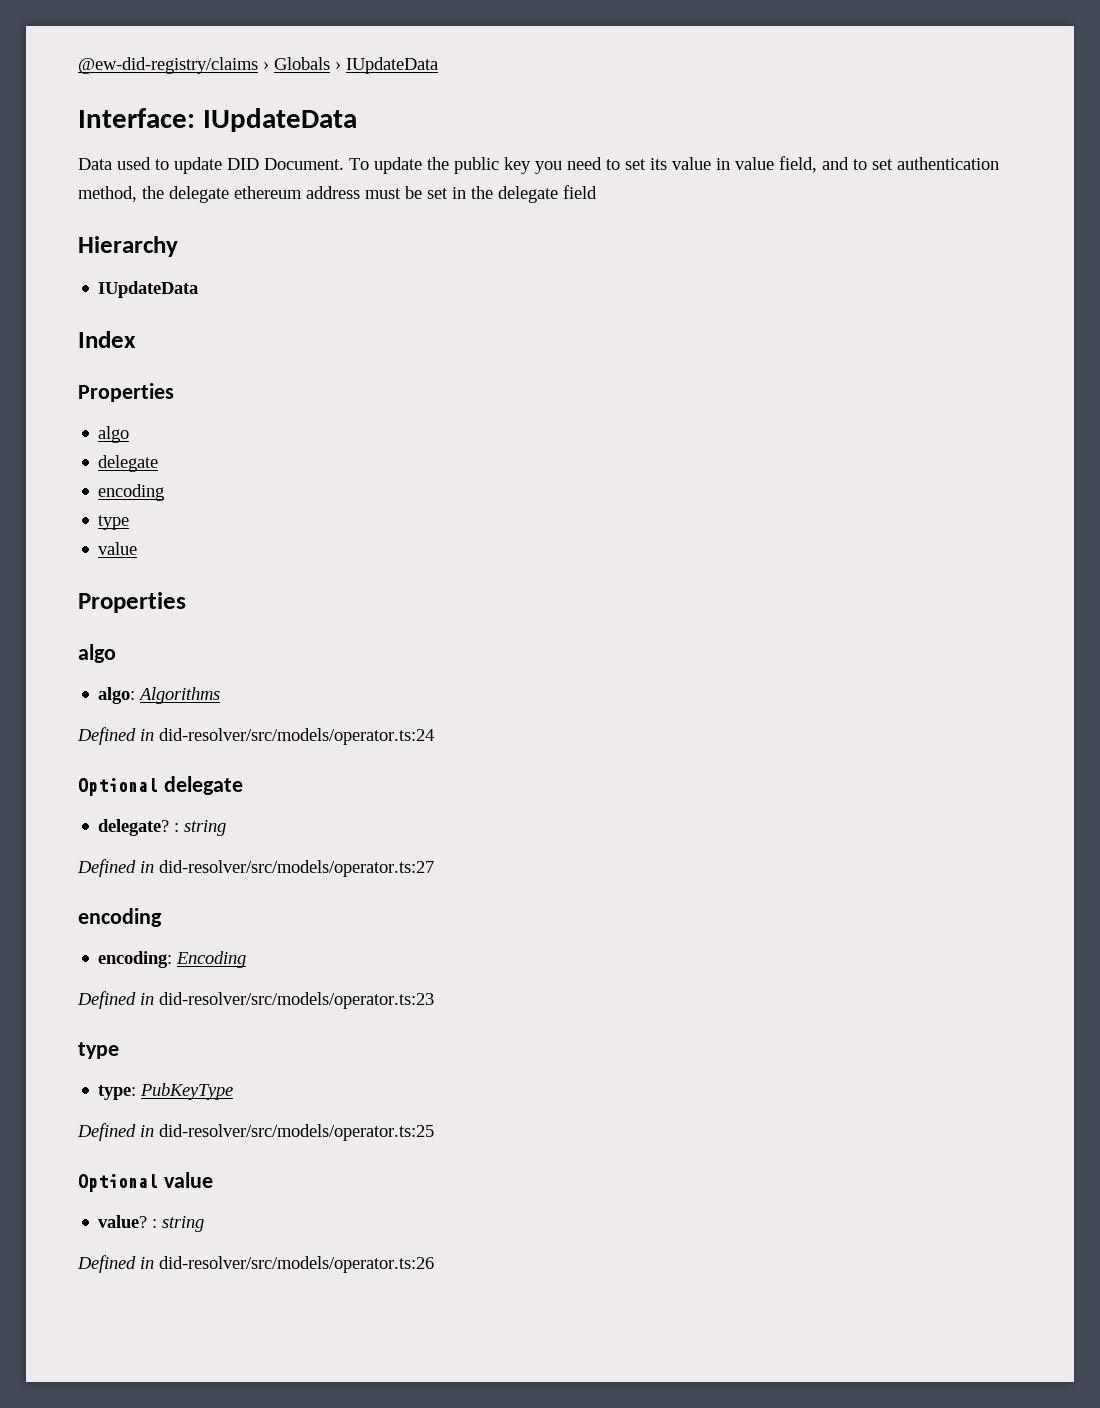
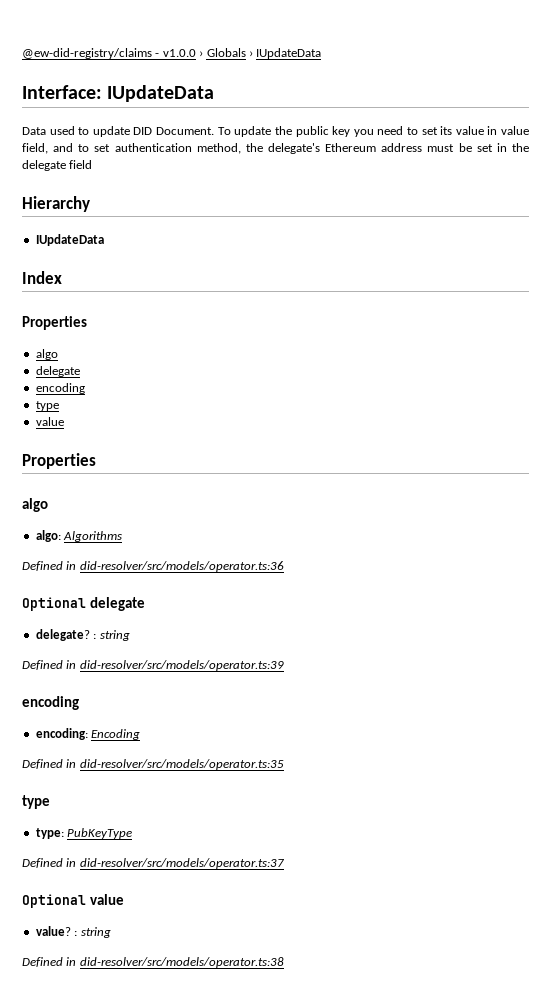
(258, 65) none -> [155,49,196,57] - v1.0.0
[169,186,302,203] delegate ethereum -> [268,143,377,154] delegate's Ethereum
[159,728,434,745] did-resolver/src/models/operator.ts:24 -> [79,561,284,572] did-resolver/src/models/operator.ts:36
[159,860,434,877] did-resolver/src/models/operator.ts:27 -> [79,660,284,671] did-resolver/src/models/operator.ts:39
[159,992,434,1009] did-resolver/src/models/operator.ts:23 -> [79,759,284,770] did-resolver/src/models/operator.ts:35
[159,1124,434,1141] did-resolver/src/models/operator.ts:25 -> [79,858,284,869] did-resolver/src/models/operator.ts:37
[159,1256,434,1273] did-resolver/src/models/operator.ts:26 -> [79,957,284,968] did-resolver/src/models/operator.ts:38

